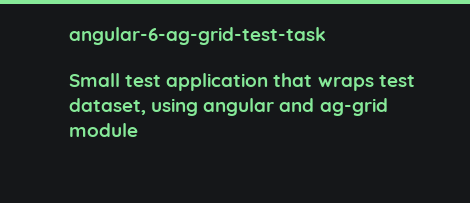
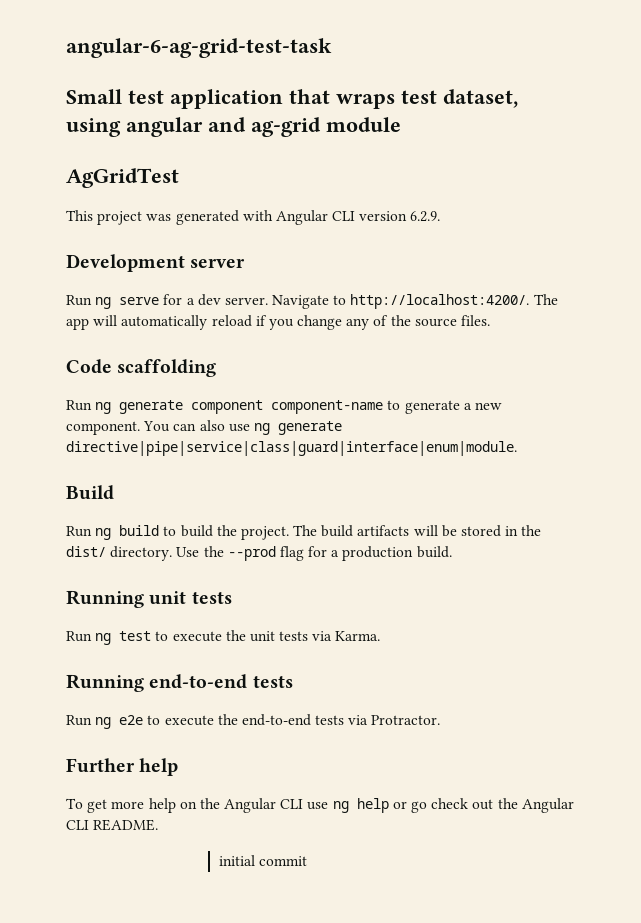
(138, 130) none -> [66,168,179,188] [66,210,441,225] [66,254,246,272] [66,294,558,309] [66,315,491,330] [66,359,217,377] [66,400,502,414] [66,420,342,435] [66,441,517,456] [66,485,114,500] [66,525,542,540] [66,546,452,561] [66,590,232,608] [66,630,381,645] [66,674,293,692] [66,714,441,729] [66,758,179,776] [66,798,574,813] [66,819,159,831] [218,855,307,866] // AgGridTest // This project was generated with Angular CLI version 6.2.9. // Development server // Run ng serve for a dev server. Navigate to http://localhost:4200/. The app will automatically reload if you change any of the source files. // Code scaffolding // Run ng generate component component-name to generate a new component. You can also use ng generate directive|pipe|service|class|guard|interface|enum|module. // Build // Run ng build to build the project. The build artifacts will be stored in the dist/ directory. Use the --prod flag for a production build. // Running unit tests // Run ng test to execute the unit tests via Karma. // Running end-to-end tests // Run ng e2e to execute the end-to-end tests via Protractor. // Further help // To get more help on the Angular CLI use ng help or go check out the Angular CLI README. // initial commit

